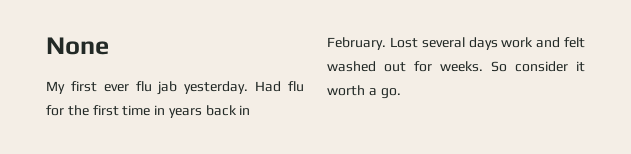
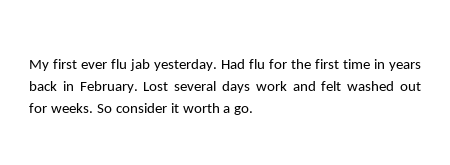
[46,37,109,55] None // -> (29, 65) none

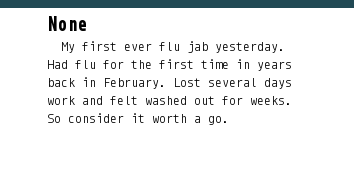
(29, 65) none -> [47,16,87,31] None //

